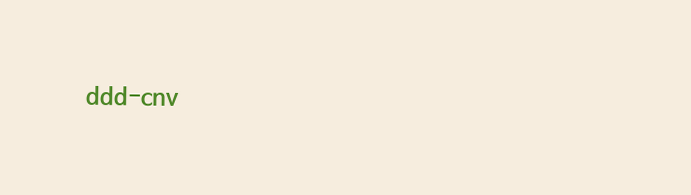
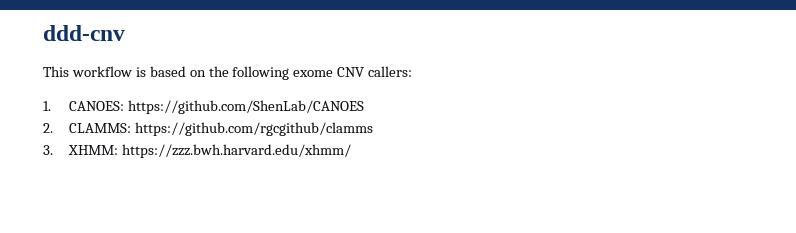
(180, 96) none -> [43,66,413,80] [43,100,365,114] [43,122,374,136] [43,144,352,158] // This workflow is based on the following exome CNV callers: // 1. CANOES: https://github.com/ShenLab/CANOES // 2. CLAMMS: https://github.com/rgcgithub/clamms // 3. XHMM: https://zzz.bwh.harvard.edu/xhmm/

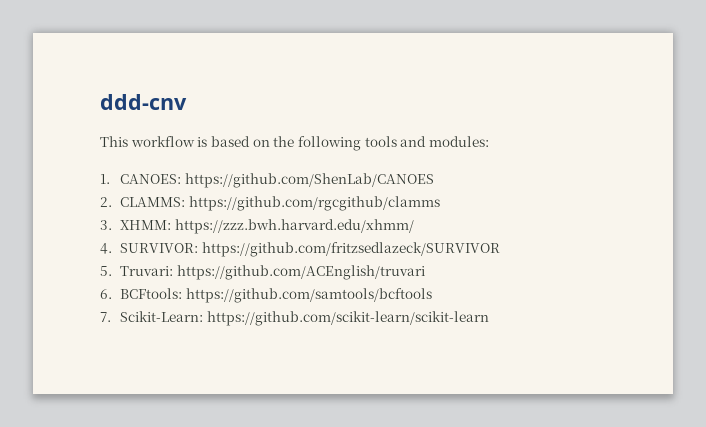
[293,66,413,77] exome CNV callers: -> [364,136,489,147] tools and modules:
(352, 151) none -> [100,242,500,257] [100,265,425,280] [100,288,432,303] [100,311,489,326] // 4. SURVIVOR: https://github.com/fritzsedlazeck/SURVIVOR // 5. Truvari: https://github.com/ACEnglish/truvari // 6. BCFtools: https://github.com/samtools/bcftools // 7. Scikit-Learn: https://github.com/scikit-learn/scikit-learn

